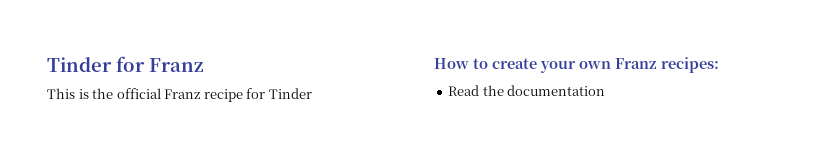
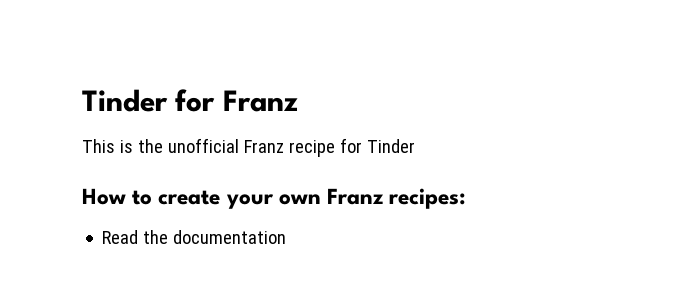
[116,88,161,99] official -> [167,138,239,153] unofficial

